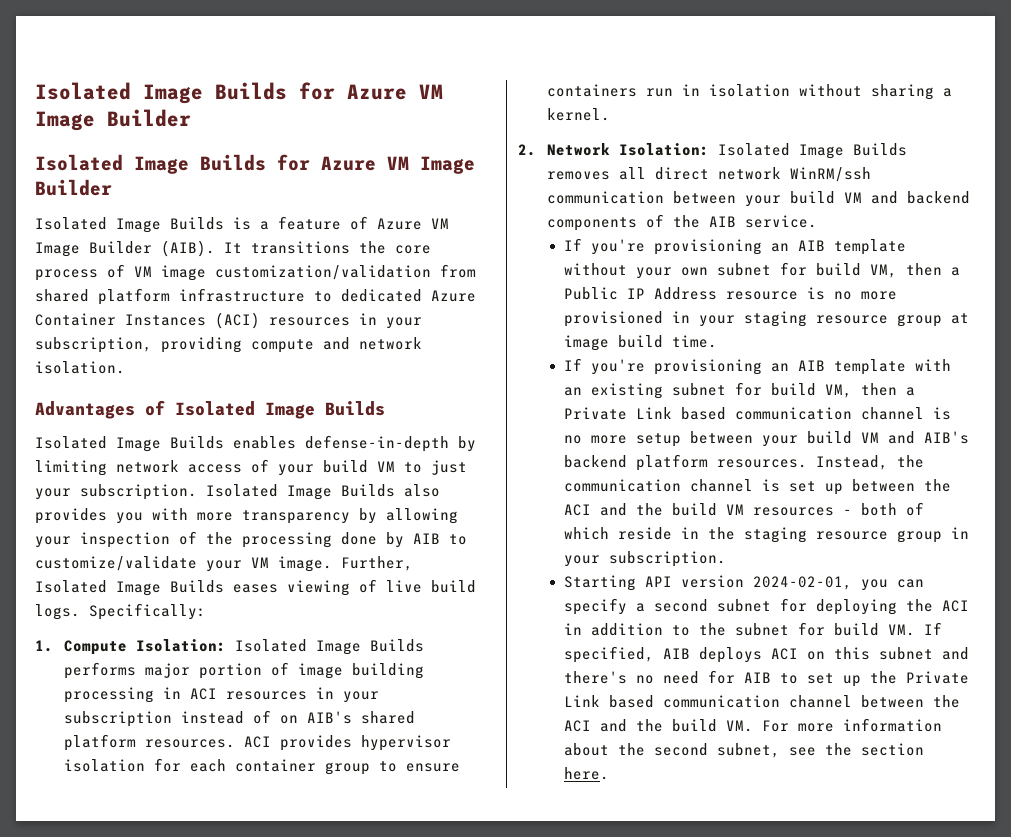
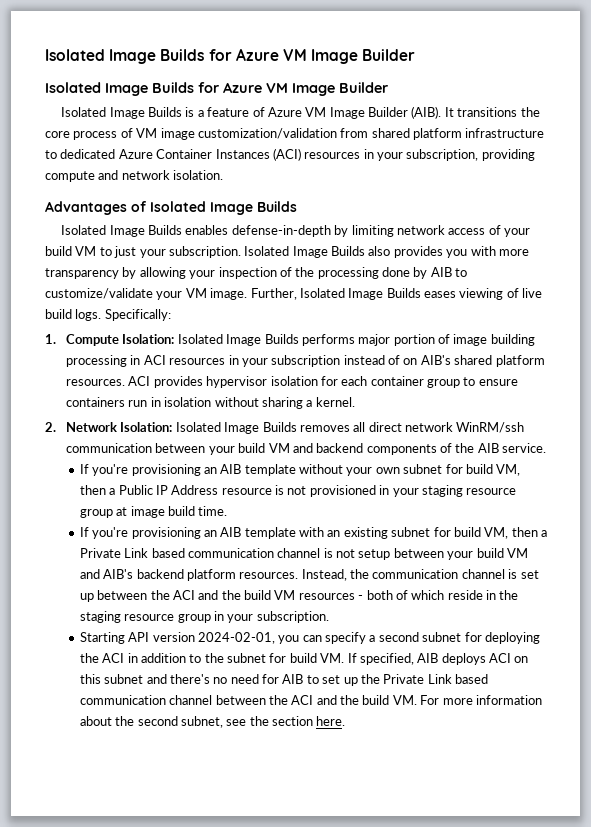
[833,291,897,300] no more -> [287,486,307,495] not
[563,435,627,444] no more -> [336,549,356,558] not

